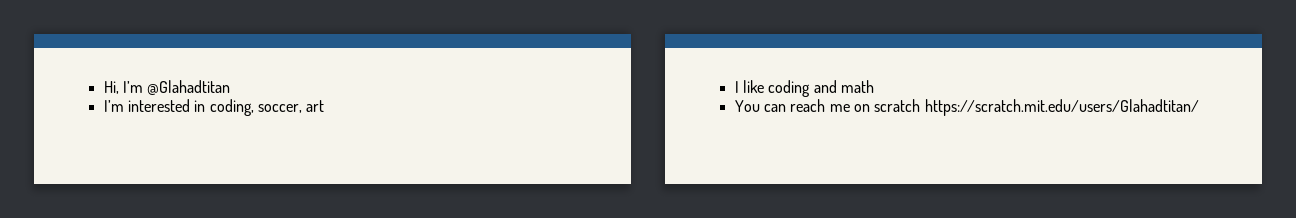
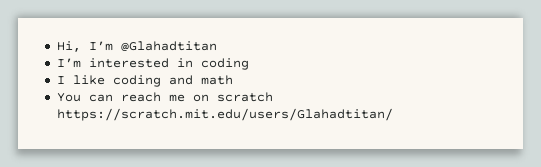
[209,99,325,116] coding, soccer, art -> [200,58,249,70] coding

